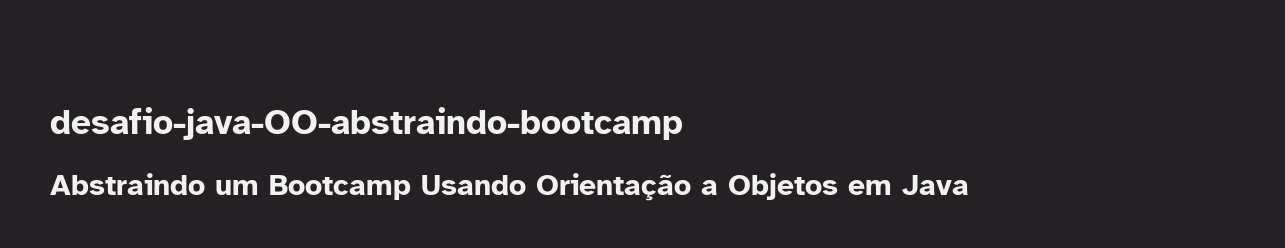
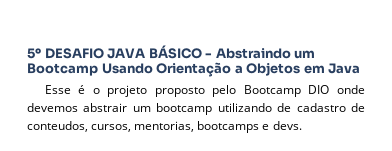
[50,107,683,140] desafio-java-OO-abstraindo-bootcamp // -> [27,45,213,59] 5º DESAFIO JAVA BÁSICO -
(969, 185) none -> [44,85,365,97] [27,103,365,115] [27,121,302,133] // Esse é o projeto proposto pelo Bootcamp DIO onde devemos abstrair um bootcamp utilizando de cadastro de conteudos, cursos, mentorias, bootcamps e devs.

